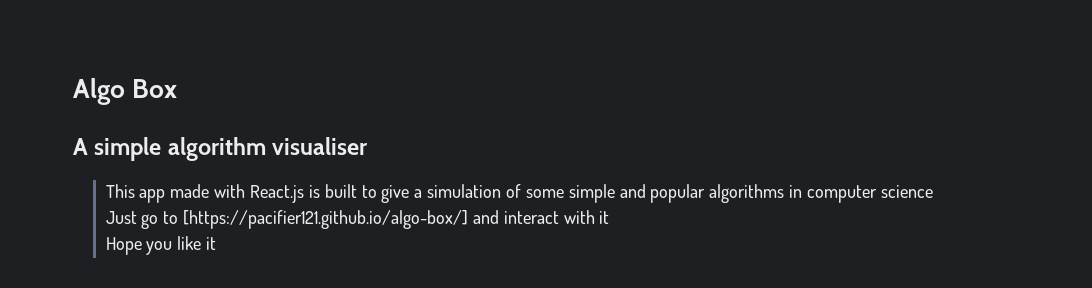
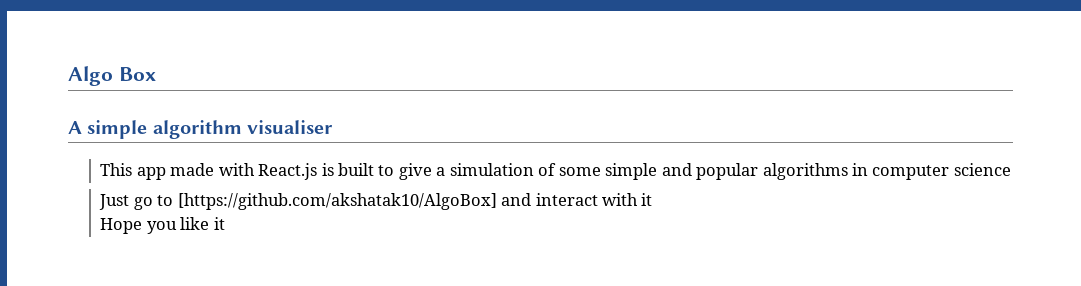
[183,210,469,229] [https://pacifier121.github.io/algo-box/] -> [177,193,497,210] [https://github.com/akshatak10/AlgoBox]

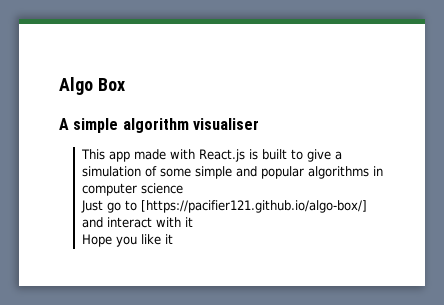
[177,193,497,210] [https://github.com/akshatak10/AlgoBox] -> [141,200,368,213] [https://pacifier121.github.io/algo-box/]

